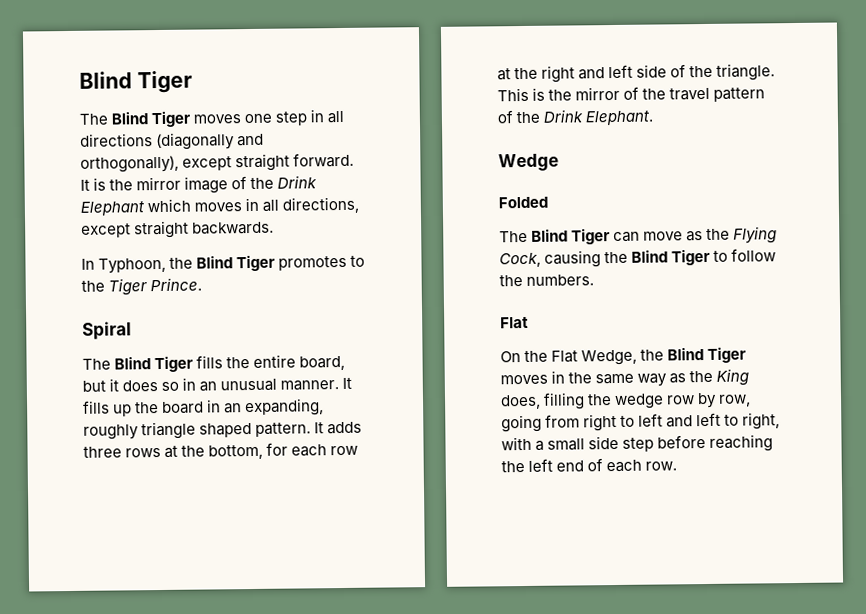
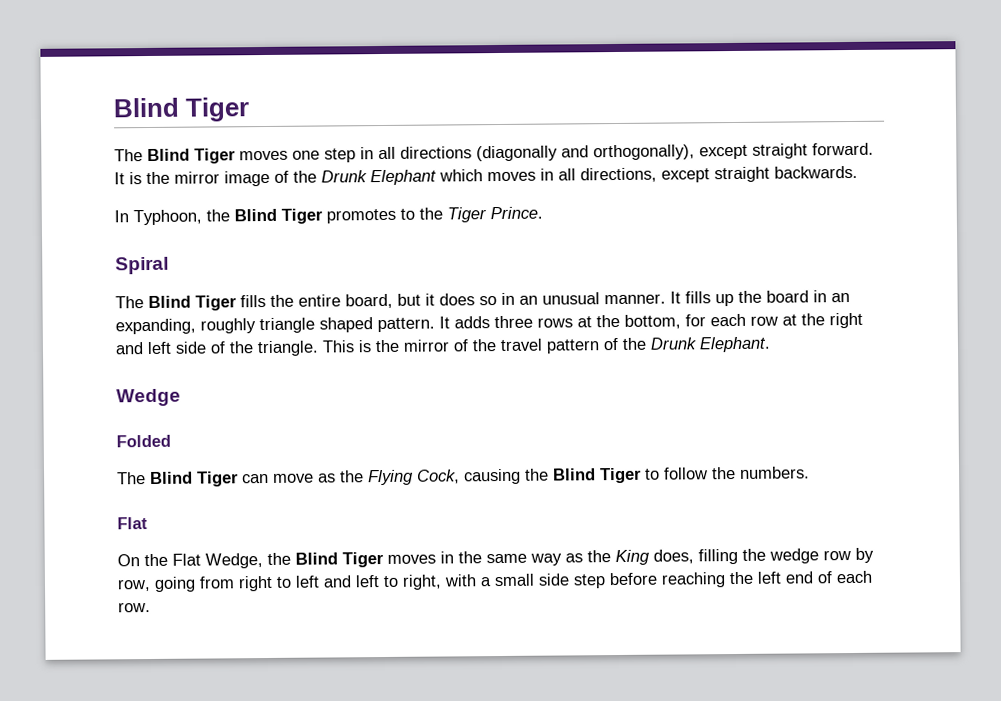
[277,175,318,189] Drink -> [321,170,367,183] Drunk
[543,109,584,123] Drink -> [650,337,696,350] Drunk

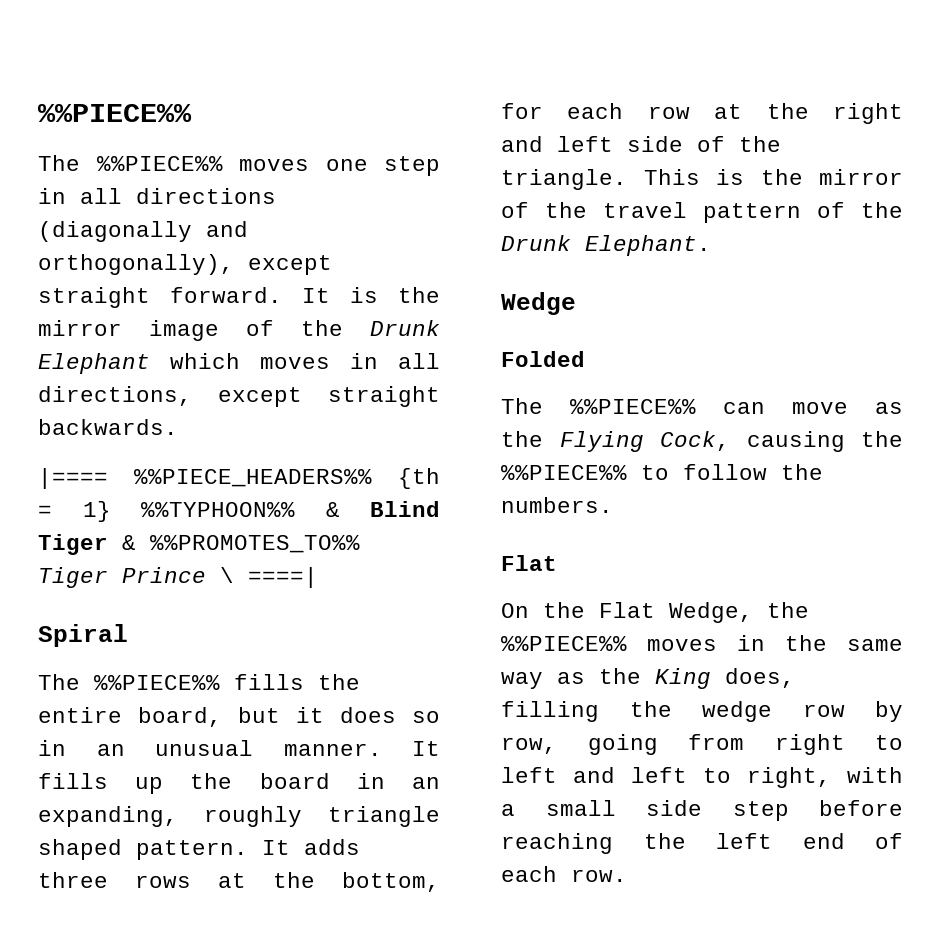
[113,97,251,122] [114,148,236,164] Blind Tiger // The Blind Tiger -> [38,104,192,122] [38,155,223,171] %%PIECE%% // The %%PIECE%%
[114,206,543,226] In Typhoon, the Blind Tiger promotes to the Tiger Prince. -> [38,468,440,489] [38,501,440,522] [38,534,360,555] [38,567,318,588] |==== %%PIECE_HEADERS%% {th = 1} %%TYPHOON%% & Blind Tiger & %%PROMOTES_TO%% Tiger Prince \ ====|
[148,295,237,311] Blind Tiger -> [94,675,220,690] %%PIECE%%
[150,471,239,487] Blind Tiger -> [570,399,696,414] %%PIECE%%
[553,467,642,484] Blind Tiger -> [501,465,627,480] %%PIECE%%
[295,552,384,568] Blind Tiger -> [501,636,627,651] %%PIECE%%

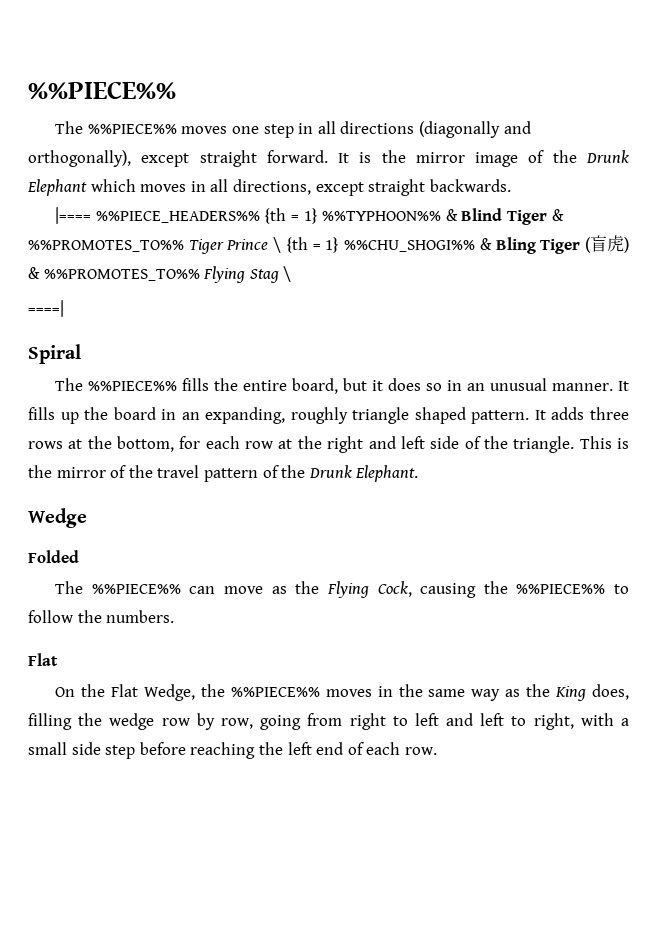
(234, 575) none -> [285,235,630,254] [28,266,292,283] {th = 1} %%CHU_SHOGI%% & Bling Tiger (盲虎) & %%PROMOTES_TO%% Flying Stag \ //

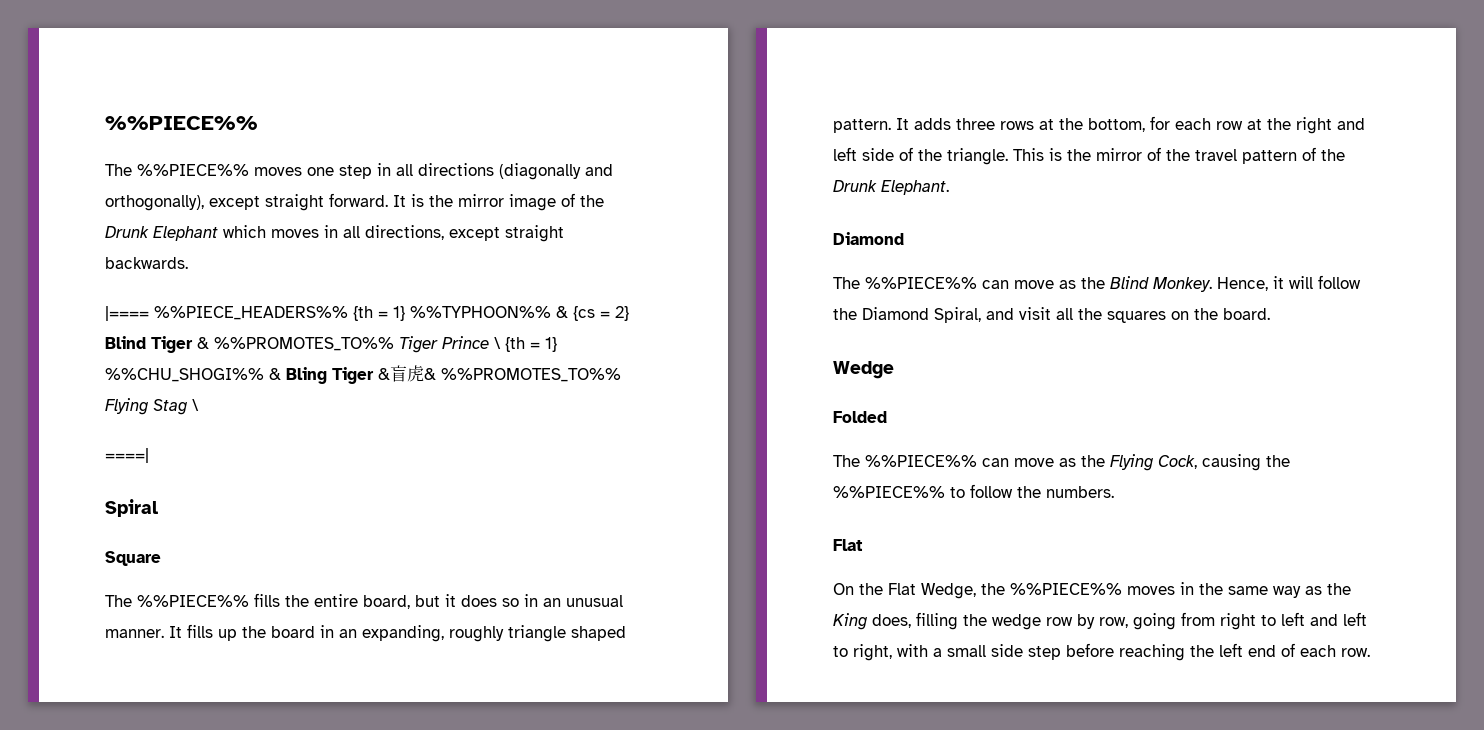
(458, 215) none -> [573,306,629,321] {cs = 2}
[585,235,630,253] (盲虎) -> [378,365,424,382] &盲虎
(81, 354) none -> [105,551,161,566] // Square
(419, 473) none -> [833,232,904,245] [833,275,1361,292] [833,307,1270,323] // Diamond // The %%PIECE%% can move as the Blind Monkey. Hence, it will follow the Diamond Spiral, and visit all the squares on the board.

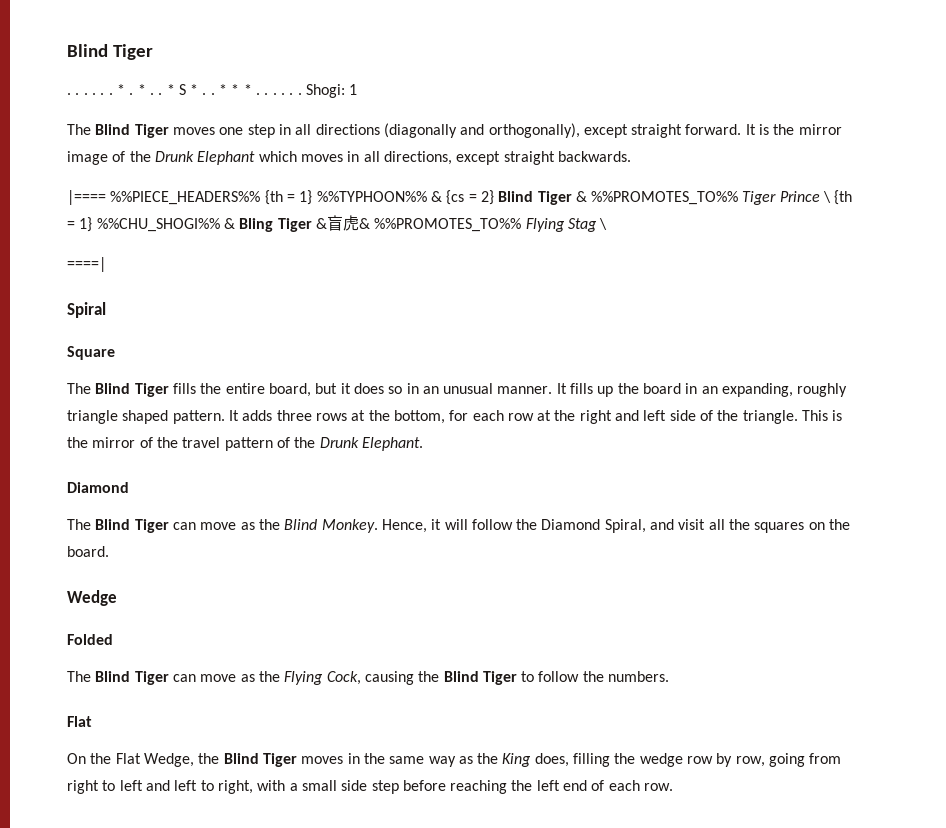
[105,116,258,130] [105,164,249,176] %%PIECE%% // The %%PIECE%% -> [67,44,153,60] [67,84,358,98] [67,124,169,138] Blind Tiger // . . . . . . * . * . . * S * . . * * * . . . . . . Shogi: 1 // The Blind Tiger
[137,595,249,607] %%PIECE%% -> [95,383,169,397] Blind Tiger
[865,277,977,289] %%PIECE%% -> [95,519,169,533] Blind Tiger
[865,455,977,467] %%PIECE%% -> [95,671,169,685] Blind Tiger
[833,486,945,498] %%PIECE%% -> [443,671,517,685] Blind Tiger
[1010,583,1122,595] %%PIECE%% -> [223,753,297,767] Blind Tiger

